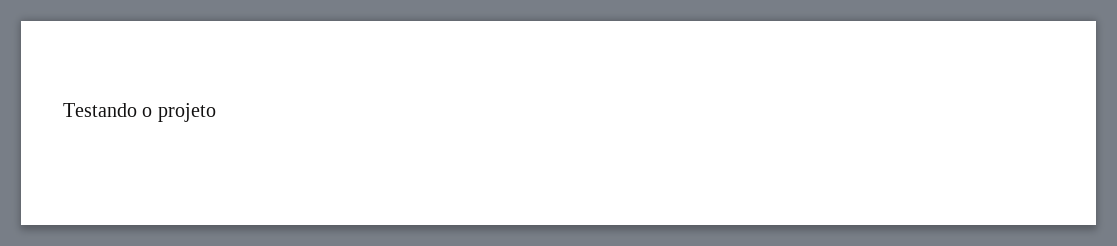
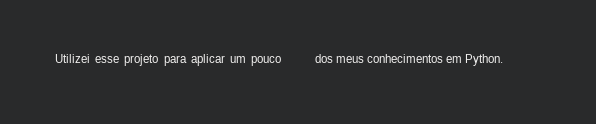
[63,103,216,122] Testando o projeto -> [55,54,504,66] Utilizei esse projeto para aplicar um pouco dos meus conhecimentos em Python.

